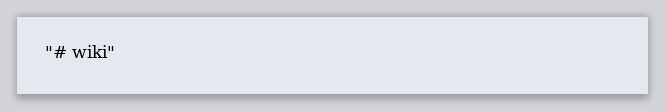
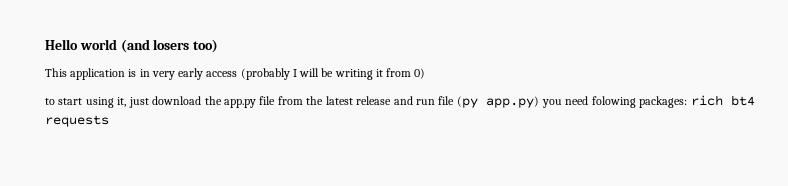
[45,45,115,58] "# wiki" -> [45,39,219,53] [45,68,426,80] [45,95,755,108] [45,115,109,127] Hello world (and losers too) // This application is in very early access (probably I will be writing it from 0) // to start using it, just download the app.py file from the latest release and run file (py app.py) you need folowing packages: rich bt4 requests

